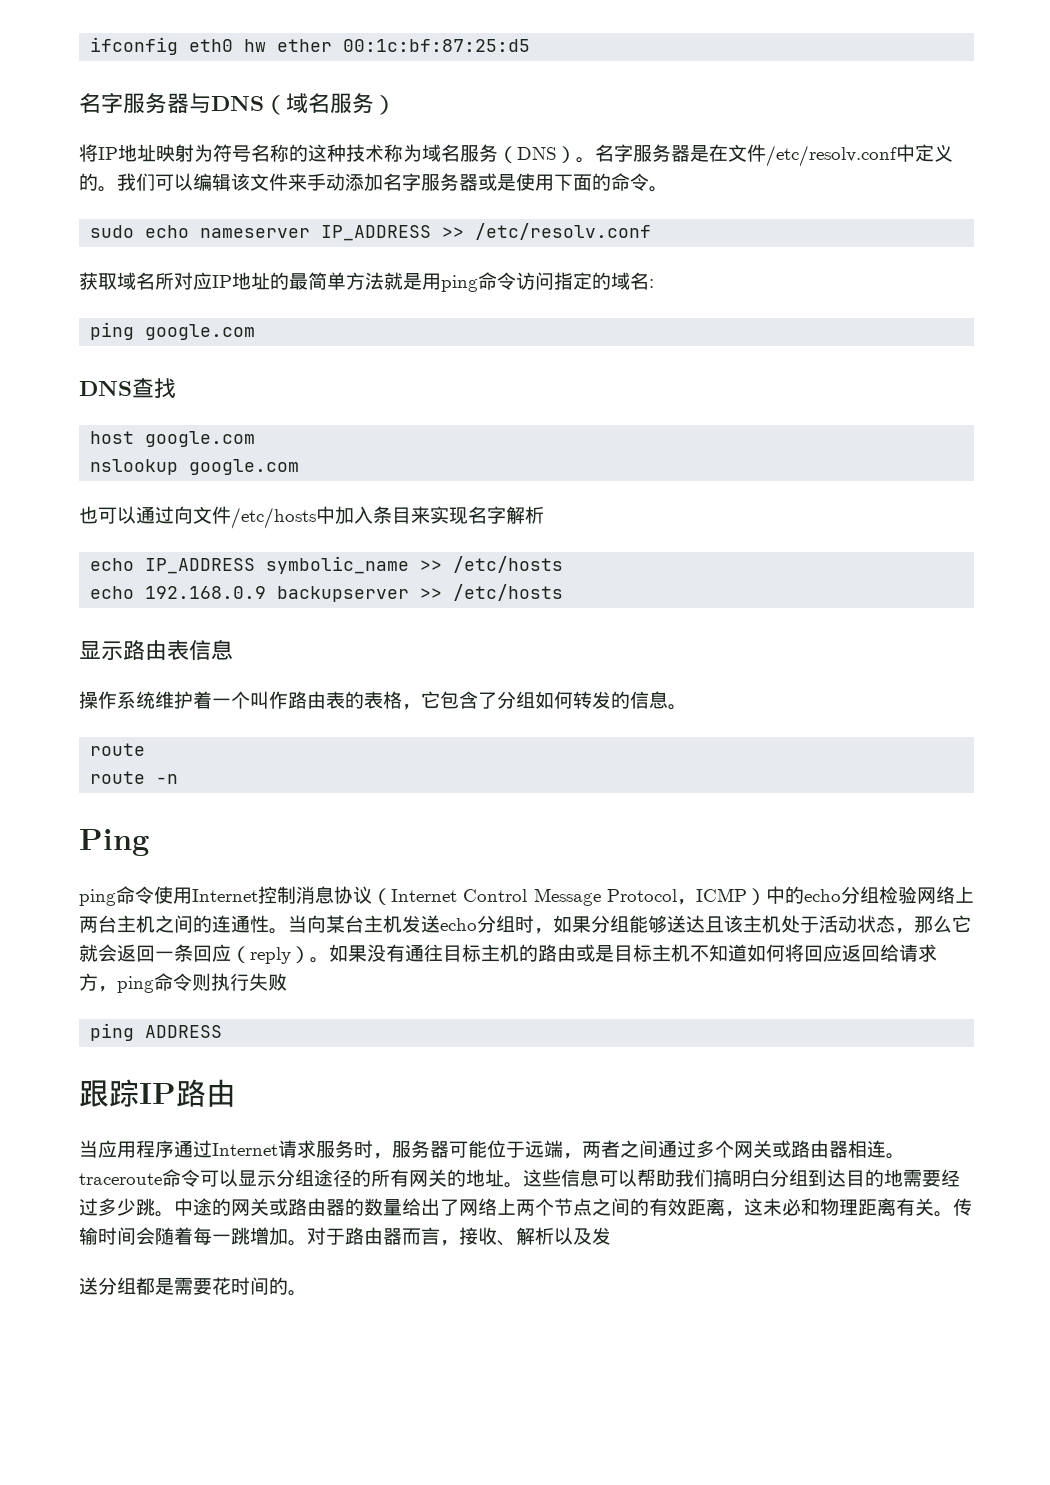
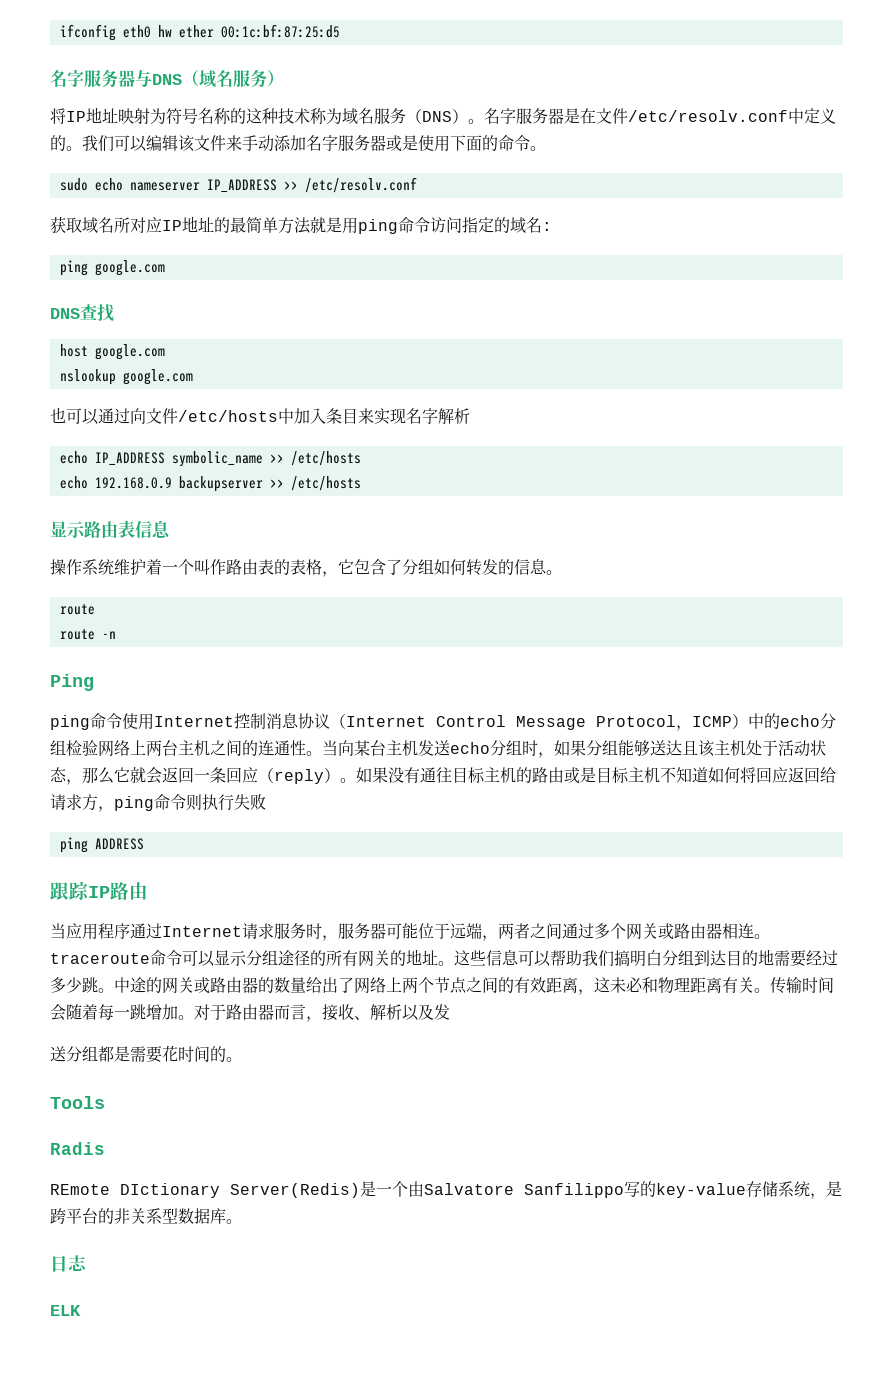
(307, 1293) none -> [50,1096,105,1109] [50,1142,105,1155] [50,1181,842,1199] [50,1208,242,1224] [50,1255,87,1272] [50,1305,81,1316] // Tools // Radis // REmote DIctionary Server(Redis)是一个由Salvatore Sanfilippo写的key-value存储系统，是跨平台的非关系型数据库。 // 日志 // ELK

